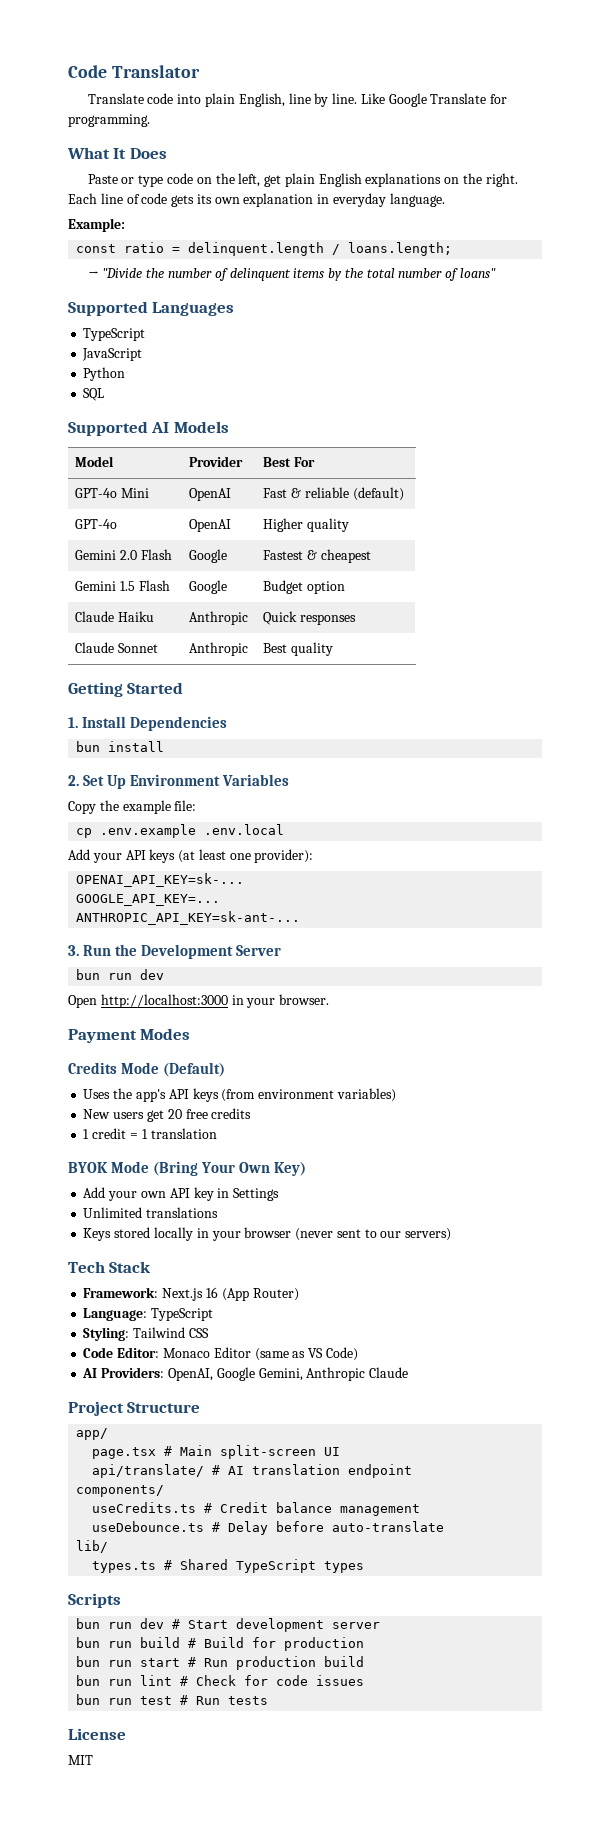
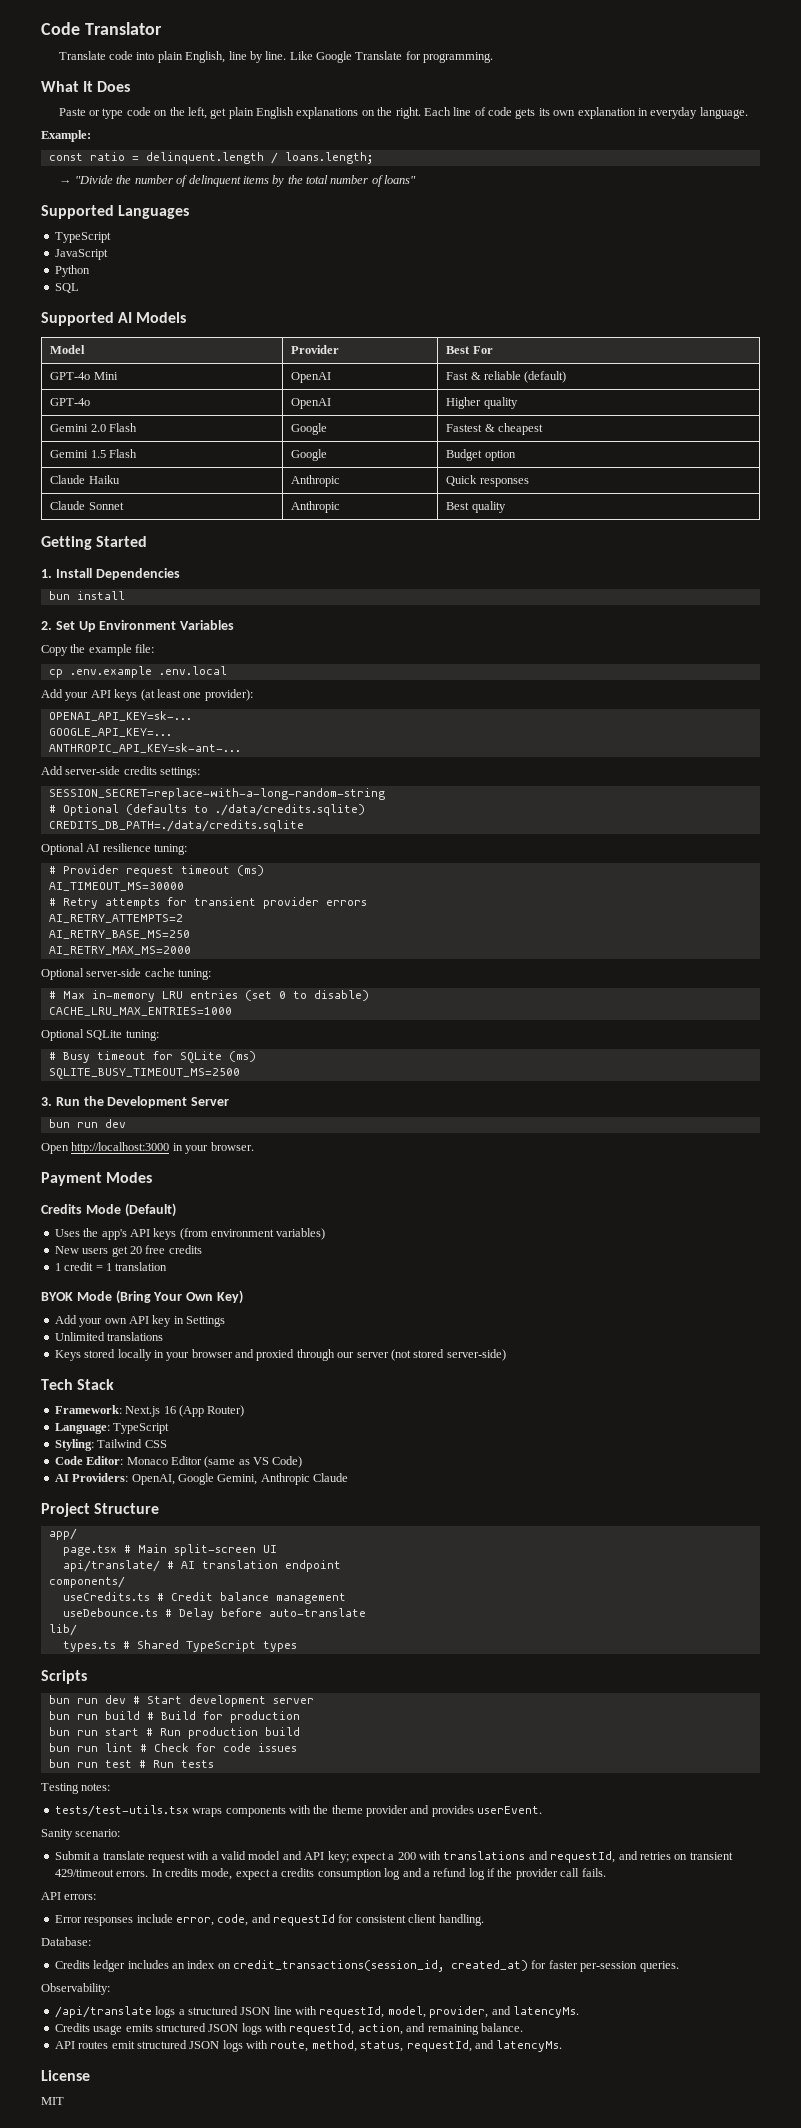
(301, 918) none -> [41,766,201,778] [48,788,385,800] [48,804,365,816] [48,820,304,832] [41,843,188,855] [48,865,264,877] [48,882,184,891] [48,897,367,909] [48,914,183,923] [48,930,190,939] [48,946,191,955] [41,968,212,980] [48,990,369,1002] [48,1007,232,1016] [41,1029,159,1041] [48,1051,256,1063] [48,1068,240,1079] // Add server-side credits settings: // SESSION_SECRET=replace-with-a-long-random-string // # Optional (defaults to ./data/credits.sqlite) // CREDITS_DB_PATH=./data/credits.sqlite // Optional AI resilience tuning: // # Provider request timeout (ms) // AI_TIMEOUT_MS=30000 // # Retry attempts for transient provider errors // AI_RETRY_ATTEMPTS=2 // AI_RETRY_BASE_MS=250 // AI_RETRY_MAX_MS=2000 // Optional server-side cache tuning: // # Max in-memory LRU entries (set 0 to disable) // CACHE_LRU_MAX_ENTRIES=1000 // Optional SQLite tuning: // # Busy timeout for SQLite (ms) // SQLITE_BUSY_TIMEOUT_MS=2500
[295,1228,452,1241] (never sent to our servers) -> [235,1349,506,1361] and proxied through our server (not stored server-side)
(269, 1700) none -> [41,1783,111,1794] [54,1805,543,1817] [41,1829,121,1840] [54,1851,733,1863] [54,1868,606,1880] [41,1892,97,1900] [54,1914,484,1926] [41,1937,91,1946] [54,1960,679,1972] [41,1983,110,1995] [54,2006,579,2018] [54,2023,523,2035] [54,2040,563,2052] // Testing notes: // tests/test-utils.tsx wraps components with the theme provider and provides userEvent. // Sanity scenario: // Submit a translate request with a valid model and API key; expect a 200 with translations and requestId, and retries on transient 429/timeout errors. In credits mode, expect a credits consumption log and a refund log if the provider call fails. // API errors: // Error responses include error, code, and requestId for consistent client handling. // Database: // Credits ledger includes an index on credit_transactions(session_id, created_at) for faster per-session queries. // Observability: // /api/translate logs a structured JSON line with requestId, model, provider, and latencyMs. // Credits usage emits structured JSON logs with requestId, action, and remaining balance. // API routes emit structured JSON logs with route, method, status, requestId, and latencyMs.

